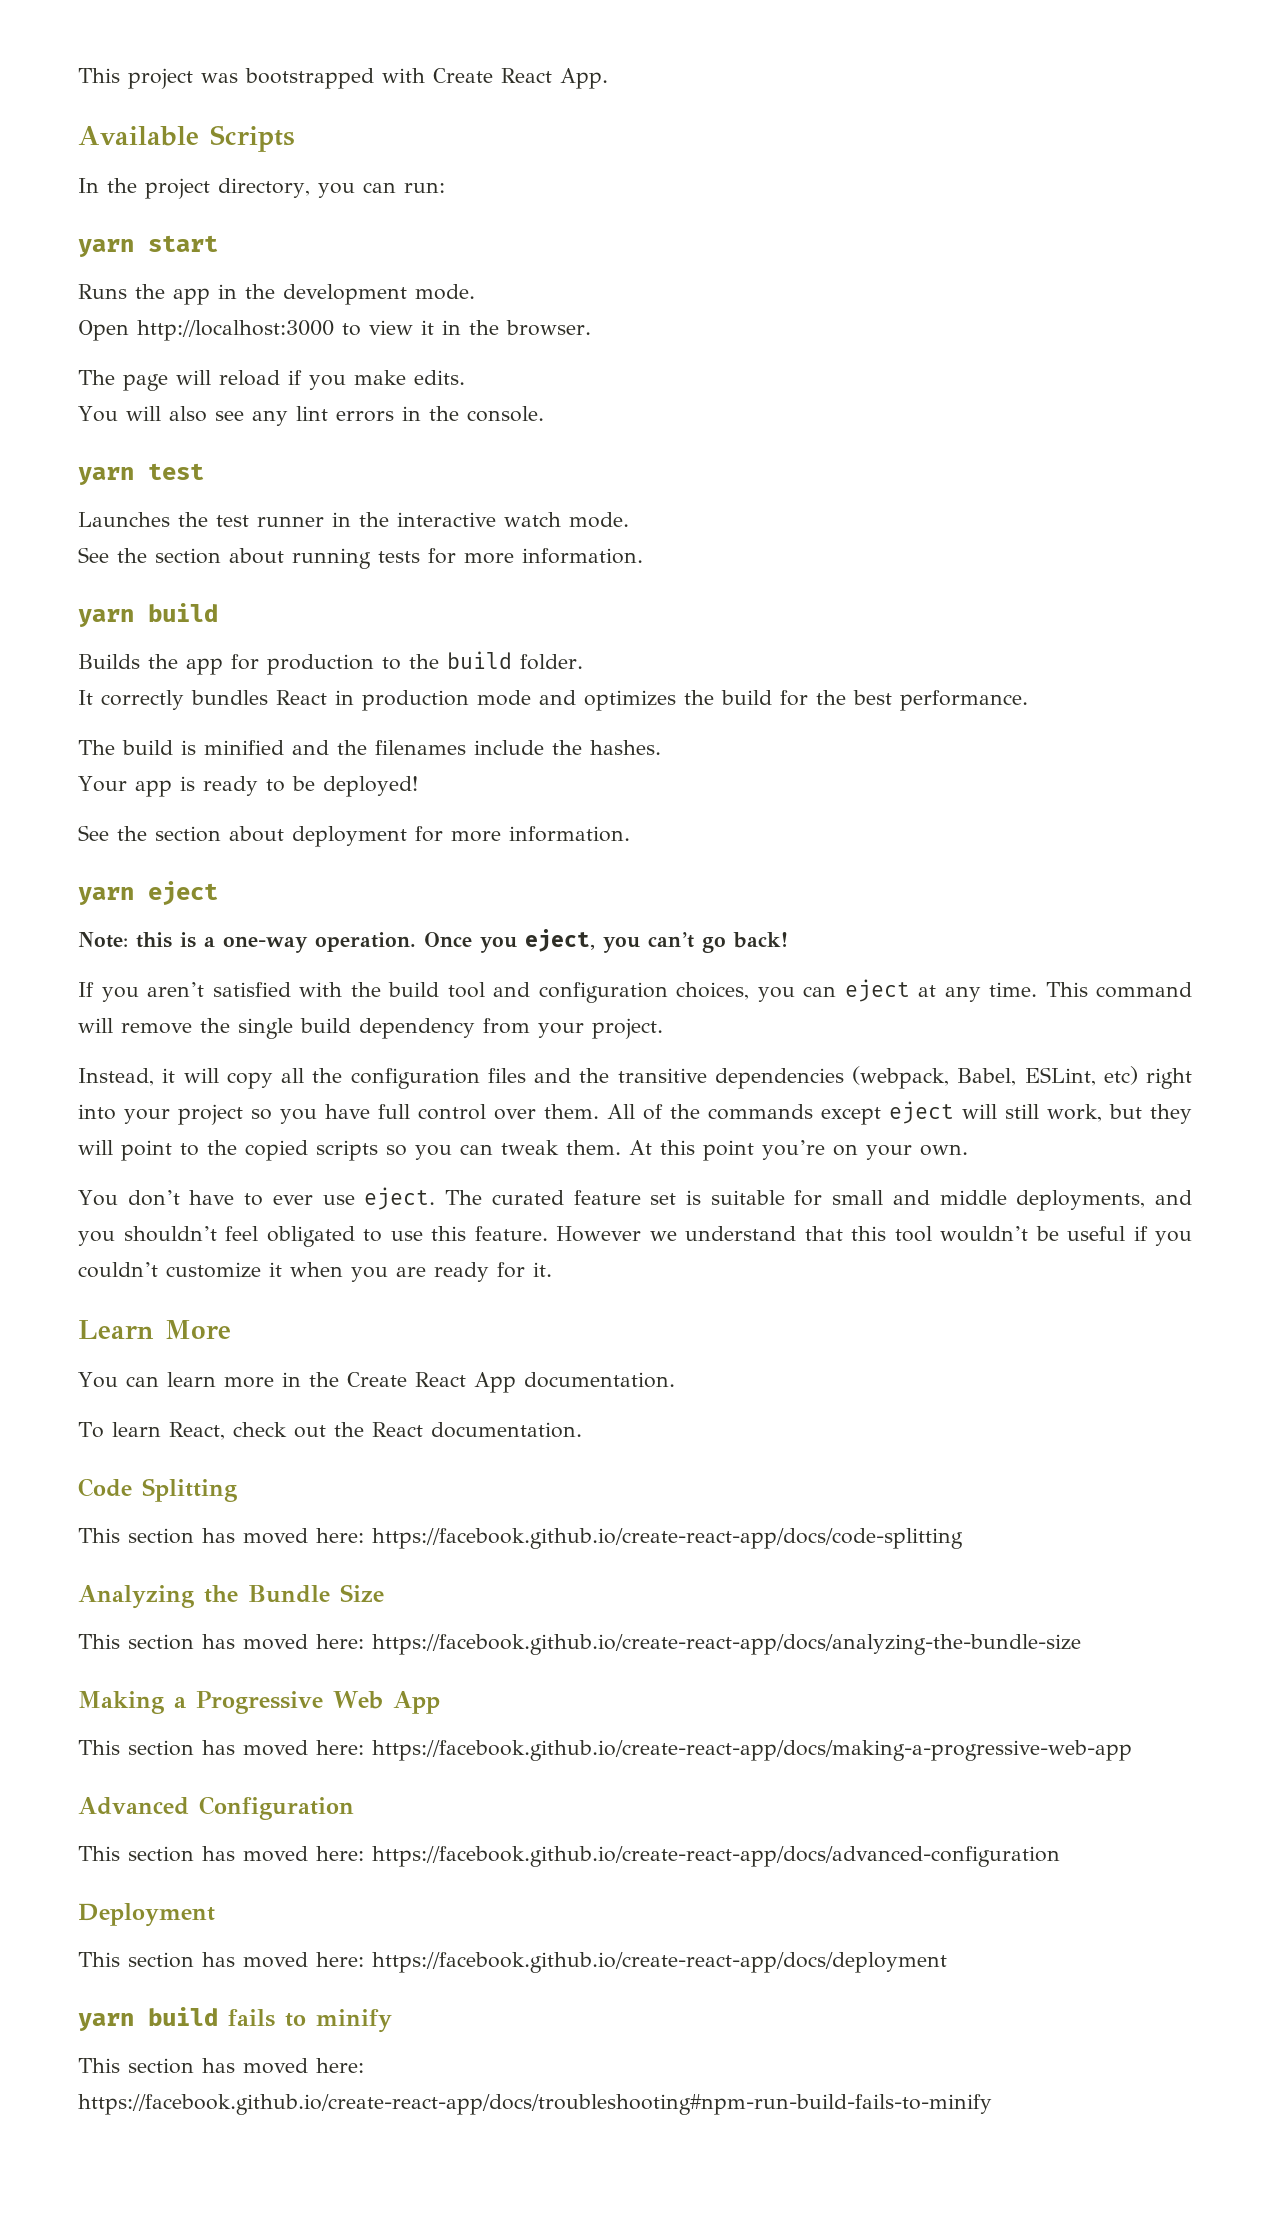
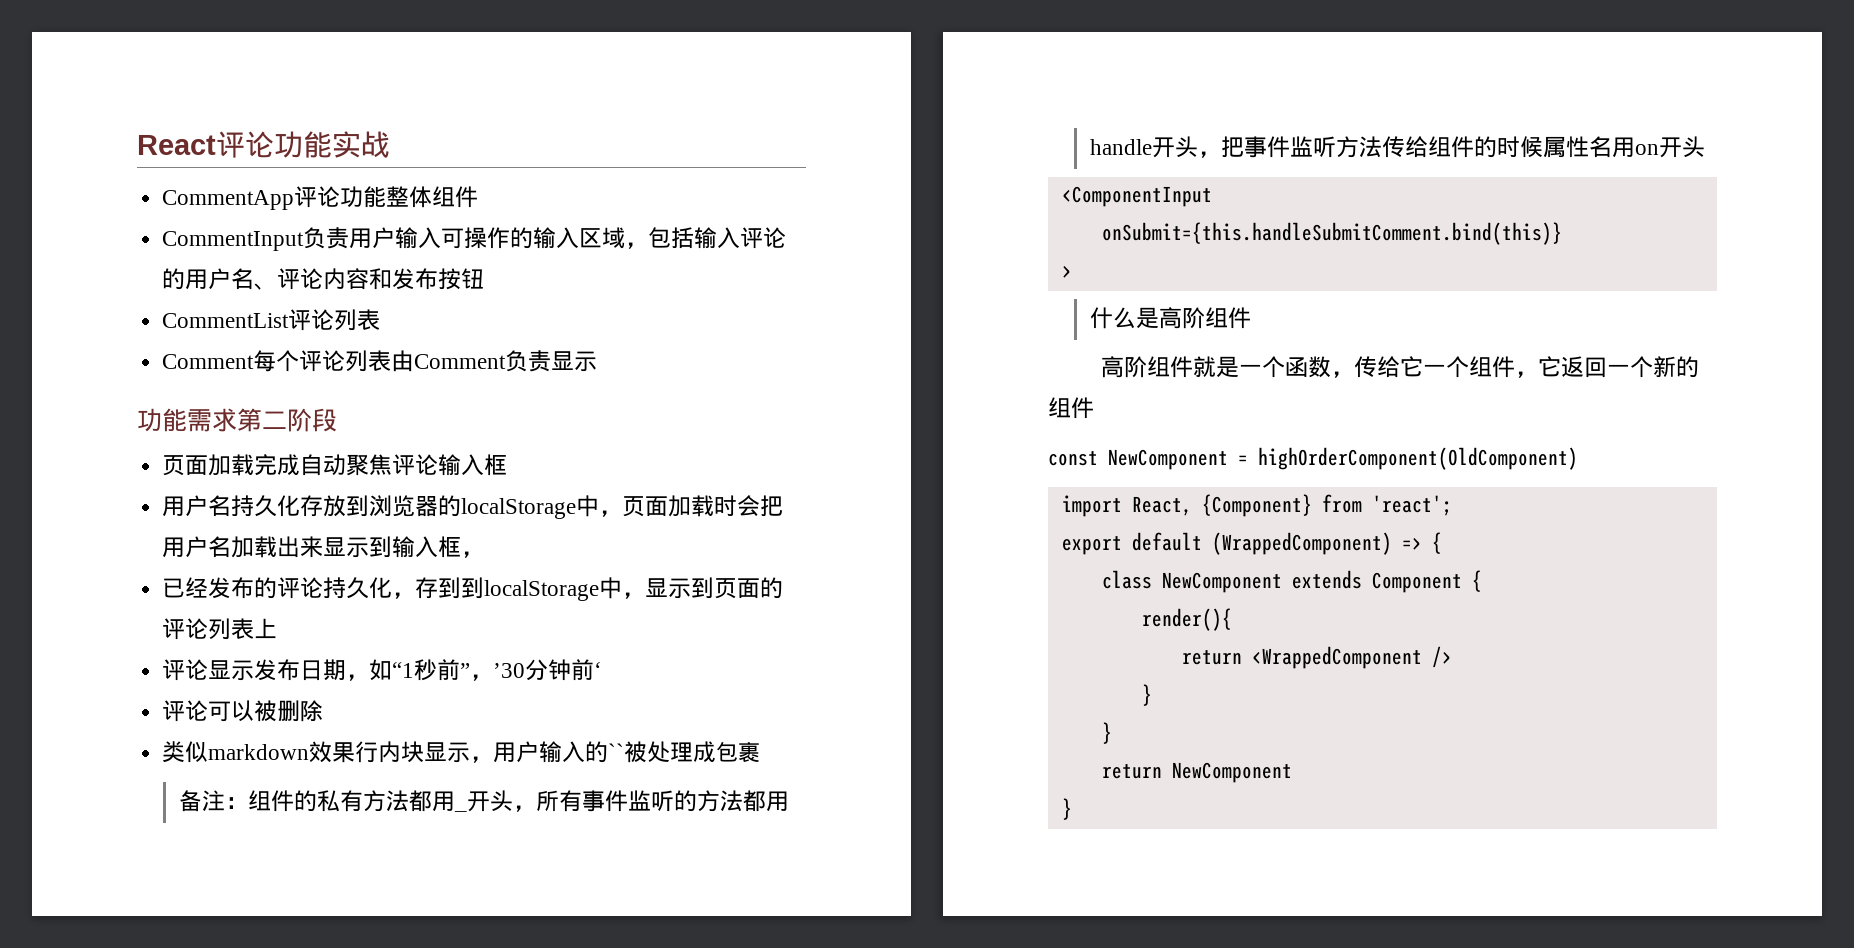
[78,68,608,89] [78,125,295,152] [78,178,445,199] [78,235,218,257] [78,284,475,305] [78,320,591,341] [78,370,465,391] [78,406,544,426] [78,463,204,485] [78,512,629,528] [78,547,643,569] [78,603,218,627] [78,651,583,675] [78,690,1028,711] [78,740,661,755] [78,776,418,797] [78,825,630,847] [78,881,218,906] [78,929,788,953] [78,979,1192,1003] [78,1018,663,1039] [78,1066,1192,1089] [78,1101,1192,1125] [78,1140,968,1161] [78,1187,1193,1211] [78,1226,1192,1247] [78,1262,552,1282] [78,1320,231,1339] [78,1372,675,1393] [78,1422,582,1440] [78,1478,237,1502] [78,1528,963,1549] [78,1584,384,1609] [78,1634,1081,1655] [78,1691,440,1714] [78,1740,1132,1761] [78,1796,354,1820] [78,1846,1060,1867] [78,1903,215,1927] [78,1952,947,1973] [78,2007,392,2033] [78,2058,364,2074] [78,2094,992,2115] This project was bootstrapped with Create React App. // Available Scripts // In the project directory, you can run: // yarn start // Runs the app in the development mode. // Open http://localhost:3000 to view it in the browser. // The page will reload if you make edits. // You will also see any lint errors in the console. // yarn test // Launches the test runner in the interactive watch mode. // See the section about running tests for more information. // yarn build // Builds the app for production to the build folder. // It correctly bundles React in production mode and optimizes the build for the best performance. // The build is minified and the filenames include the hashes. // Your app is ready to be deployed! // See the section about deployment for more information. // yarn eject // Note: this is a one-way operation. Once you eject, you can’t go back! // If you aren’t satisfied with the build tool and configuration choices, you can eject at any time. This command will remove the single build dependency from your project. // Instead, it will copy all the configuration files and the transitive dependencies (webpack, Babel, ESLint, etc) right into your project so you have full control over them. All of the commands except eject will still work, but they will point to the copied scripts so you can tweak them. At this point you’re on your own. // You don’t have to ever use eject. The curated feature set is suitable for small and middle deployments, and you shouldn’t feel obligated to use this feature. However we understand that this tool wouldn’t be useful if you couldn’t customize it when you are ready for it. // Learn More // You can learn more in the Create React App documentation. // To learn React, check out the React documentation. // Code Splitting // This section has moved here: https://facebook.github.io/create-react-app/docs/code-splitting // Analyzing the Bundle Size // This section has moved here: https://facebook.github.io/create-react-app/docs/analyzing-the-bundle-size // Making a Progressive Web App // This section has moved here: https://facebook.github.io/create-react-app/docs/making-a-progressive-web-app // Advanced Configuration // This section has moved here: https://facebook.github.io/create-react-app/docs/advanced-configuration // Deployment // This section has moved here: https://facebook.github.io/create-react-app/docs/deployment // yarn build fails to minify // This section has moved here: https://facebook.github.io/create-react-app/docs/troubleshooting#npm-run-build-fails-to-minify -> [137,131,390,158] [162,186,479,210] [162,227,787,251] [162,268,485,290] [162,309,381,331] [162,350,598,372] [137,408,337,432] [162,454,508,476] [162,495,784,519] [162,536,485,558] [162,577,784,601] [162,618,278,640] [162,659,603,681] [162,700,324,722] [162,741,761,763] [178,790,789,812] [1089,136,1705,158] [1061,186,1212,207] [1101,222,1562,245] [1061,265,1072,278] [1089,307,1251,329] [1100,356,1699,378] [1048,397,1094,419] [1048,447,1578,470] [1061,494,1452,517] [1061,532,1442,555] [1101,570,1482,593] [1141,608,1232,631] [1181,646,1452,669] [1141,684,1152,706] [1101,722,1112,744] [1101,762,1292,783] [1061,798,1072,820] React评论功能实战 // CommentApp评论功能整体组件 // CommentInput负责用户输入可操作的输入区域，包括输入评论的用户名、评论内容和发布按钮 // CommentList评论列表 // Comment每个评论列表由Comment负责显示 // 功能需求第二阶段 // 页面加载完成自动聚焦评论输入框 // 用户名持久化存放到浏览器的localStorage中，页面加载时会把用户名加载出来显示到输入框， // 已经发布的评论持久化，存到到localStorage中，显示到页面的评论列表上 // 评论显示发布日期，如“1秒前”，’30分钟前‘ // 评论可以被删除 // 类似markdown效果行内块显示，用户输入的``被处理成包裹 // 备注：组件的私有方法都用_开头，所有事件监听的方法都用handle开头，把事件监听方法传给组件的时候属性名用on开头 // <ComponentInput // onSubmit={this.handleSubmitComment.bind(this)} // > // 什么是高阶组件 // 高阶组件就是一个函数，传给它一个组件，它返回一个新的组件 // const NewComponent = highOrderComponent(OldComponent) // import React, {Component} from 'react'; // export default (WrappedComponent) => { // class NewComponent extends Component { // render(){ // return <WrappedComponent /> // } // } // return NewComponent // }

